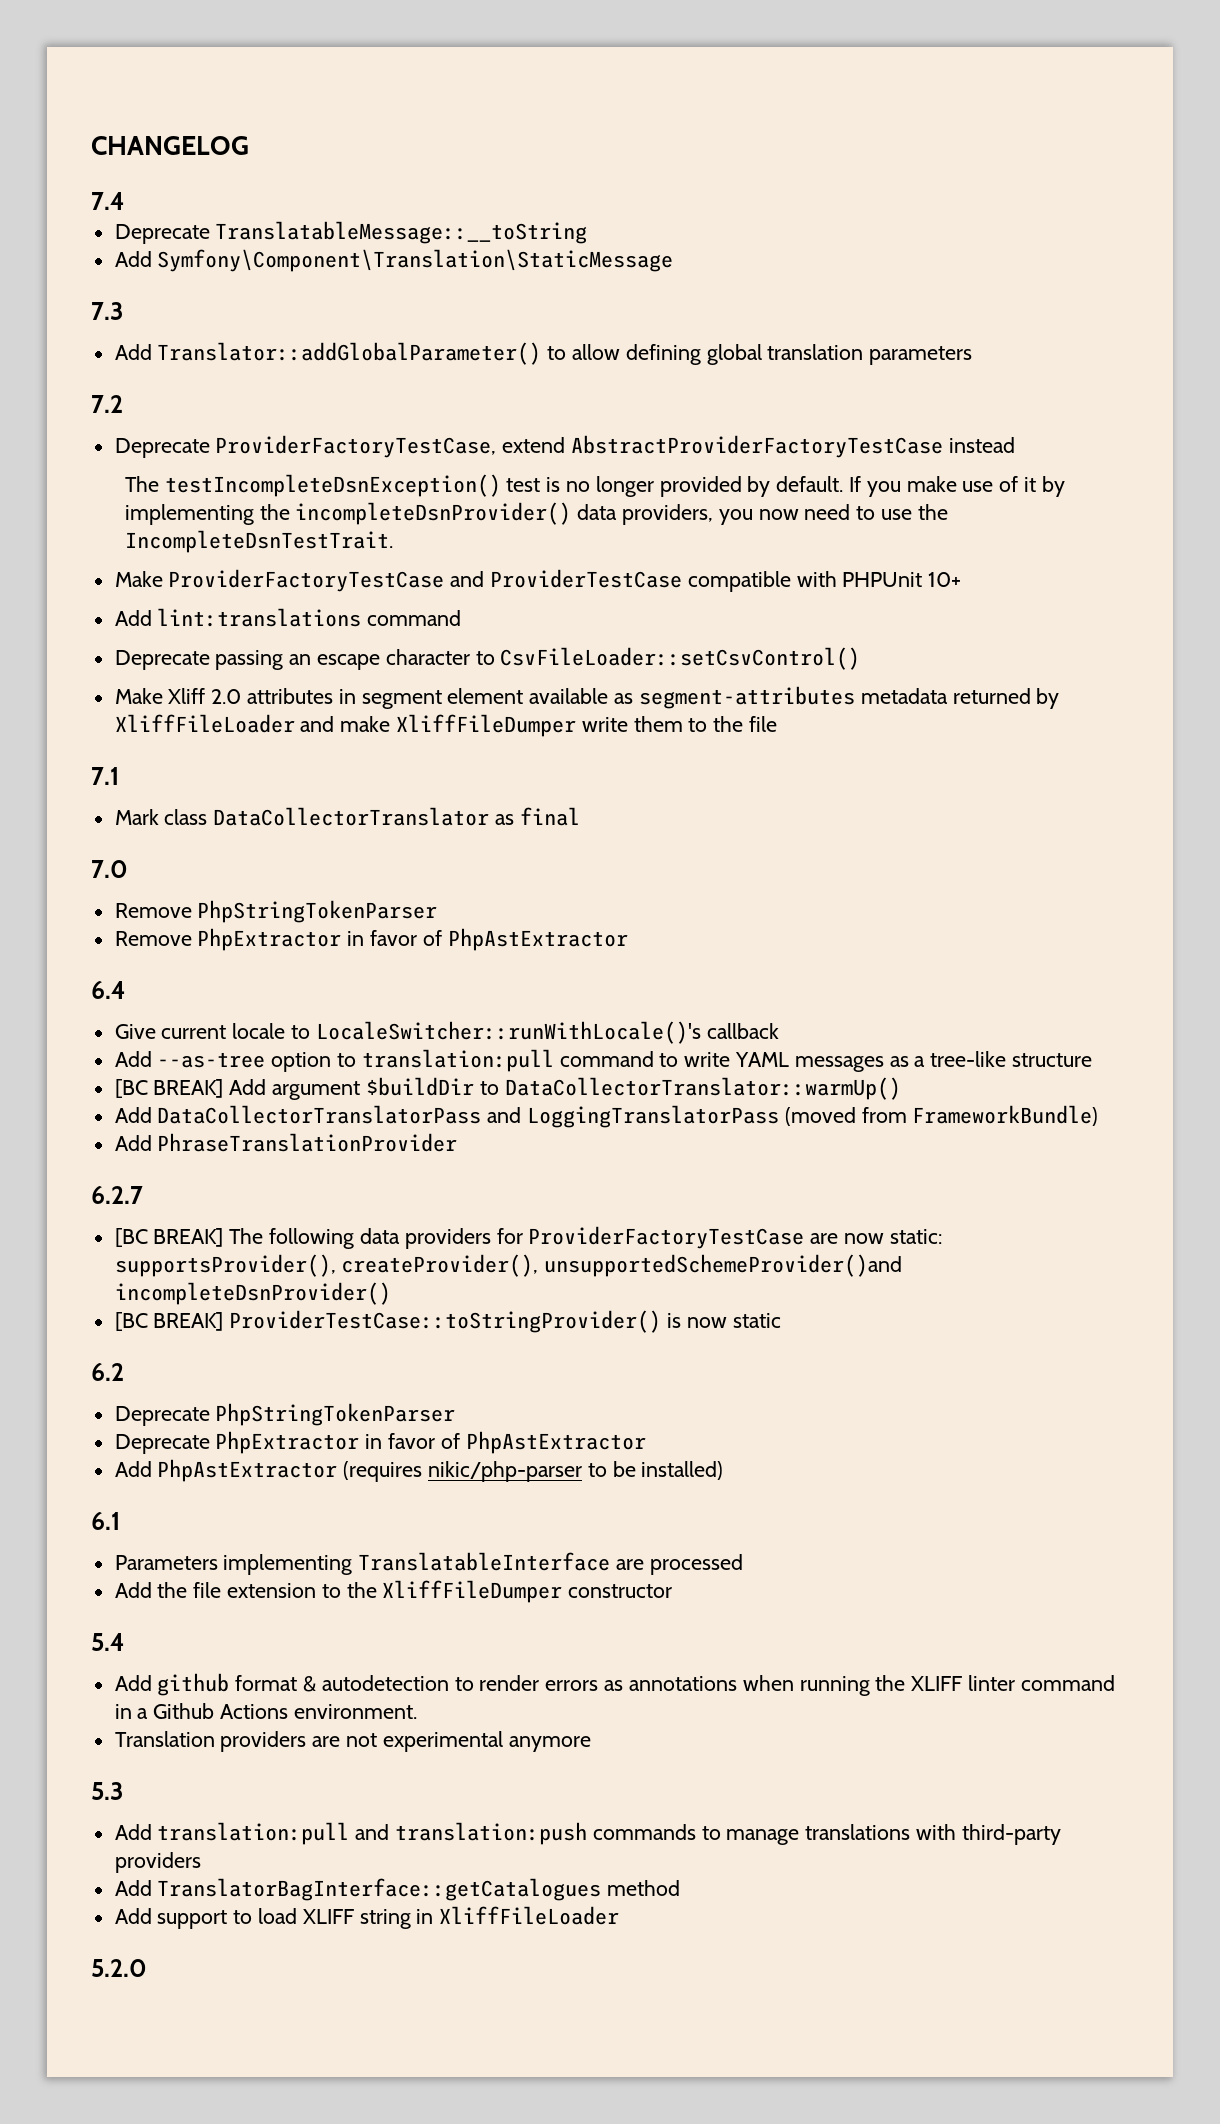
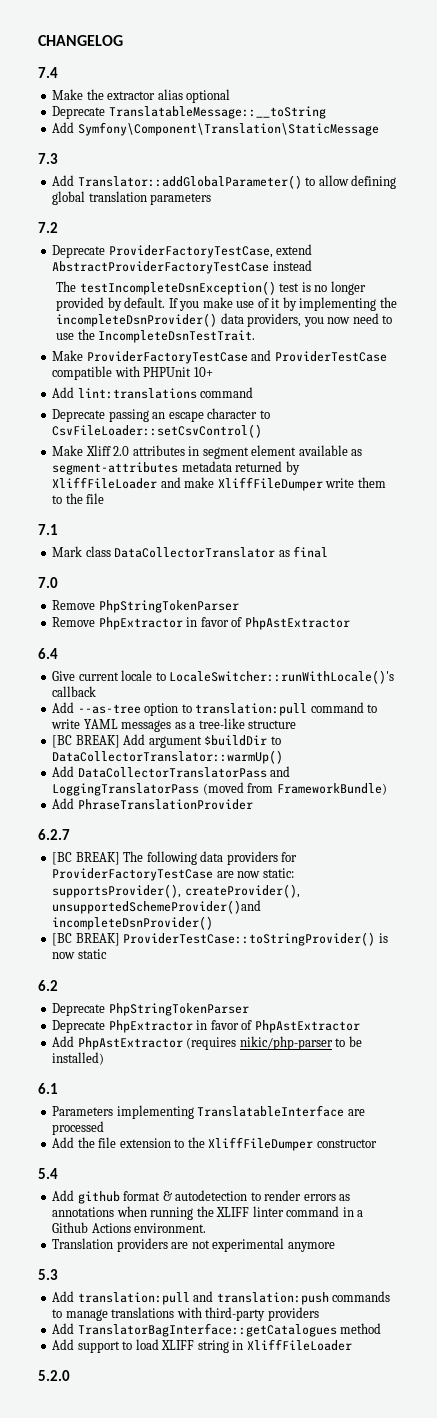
(125, 201) none -> [52,89,231,103] // Make the extractor alias optional

